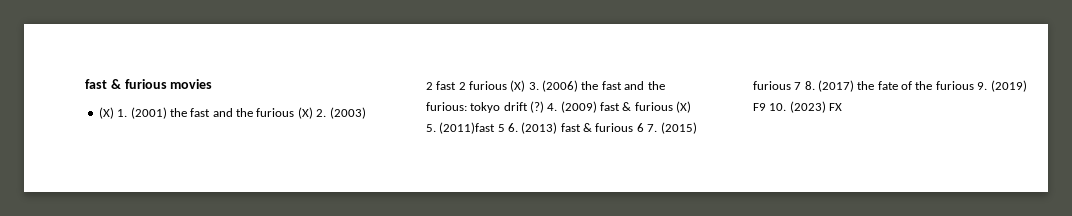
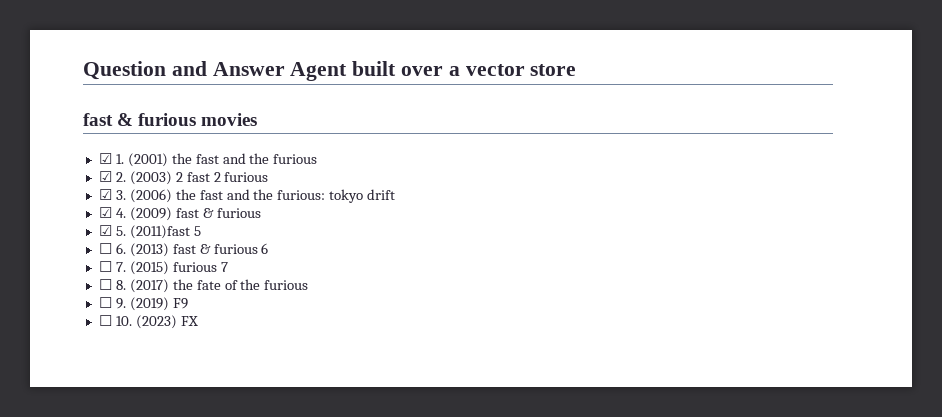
(85, 84) none -> [83,61,577,81] Question and Answer Agent built over a vector store //
[98,107,114,119] (X) -> [98,153,112,164] ☑
[297,107,313,119] (X) -> [98,171,112,182] // ☑
[510,80,526,92] (X) -> [98,189,112,200] // ☑
[529,101,544,113] (?) -> [98,207,112,218] // ☑
[676,101,692,113] (X) -> [98,225,112,236] // ☑
(505, 128) none -> [98,243,112,254] // ☐
(644, 127) none -> [98,261,112,272] // ☐
(802, 86) none -> [98,279,112,290] // ☐
(974, 85) none -> [98,297,112,308] // ☐
(766, 107) none -> [98,315,112,326] // ☐

